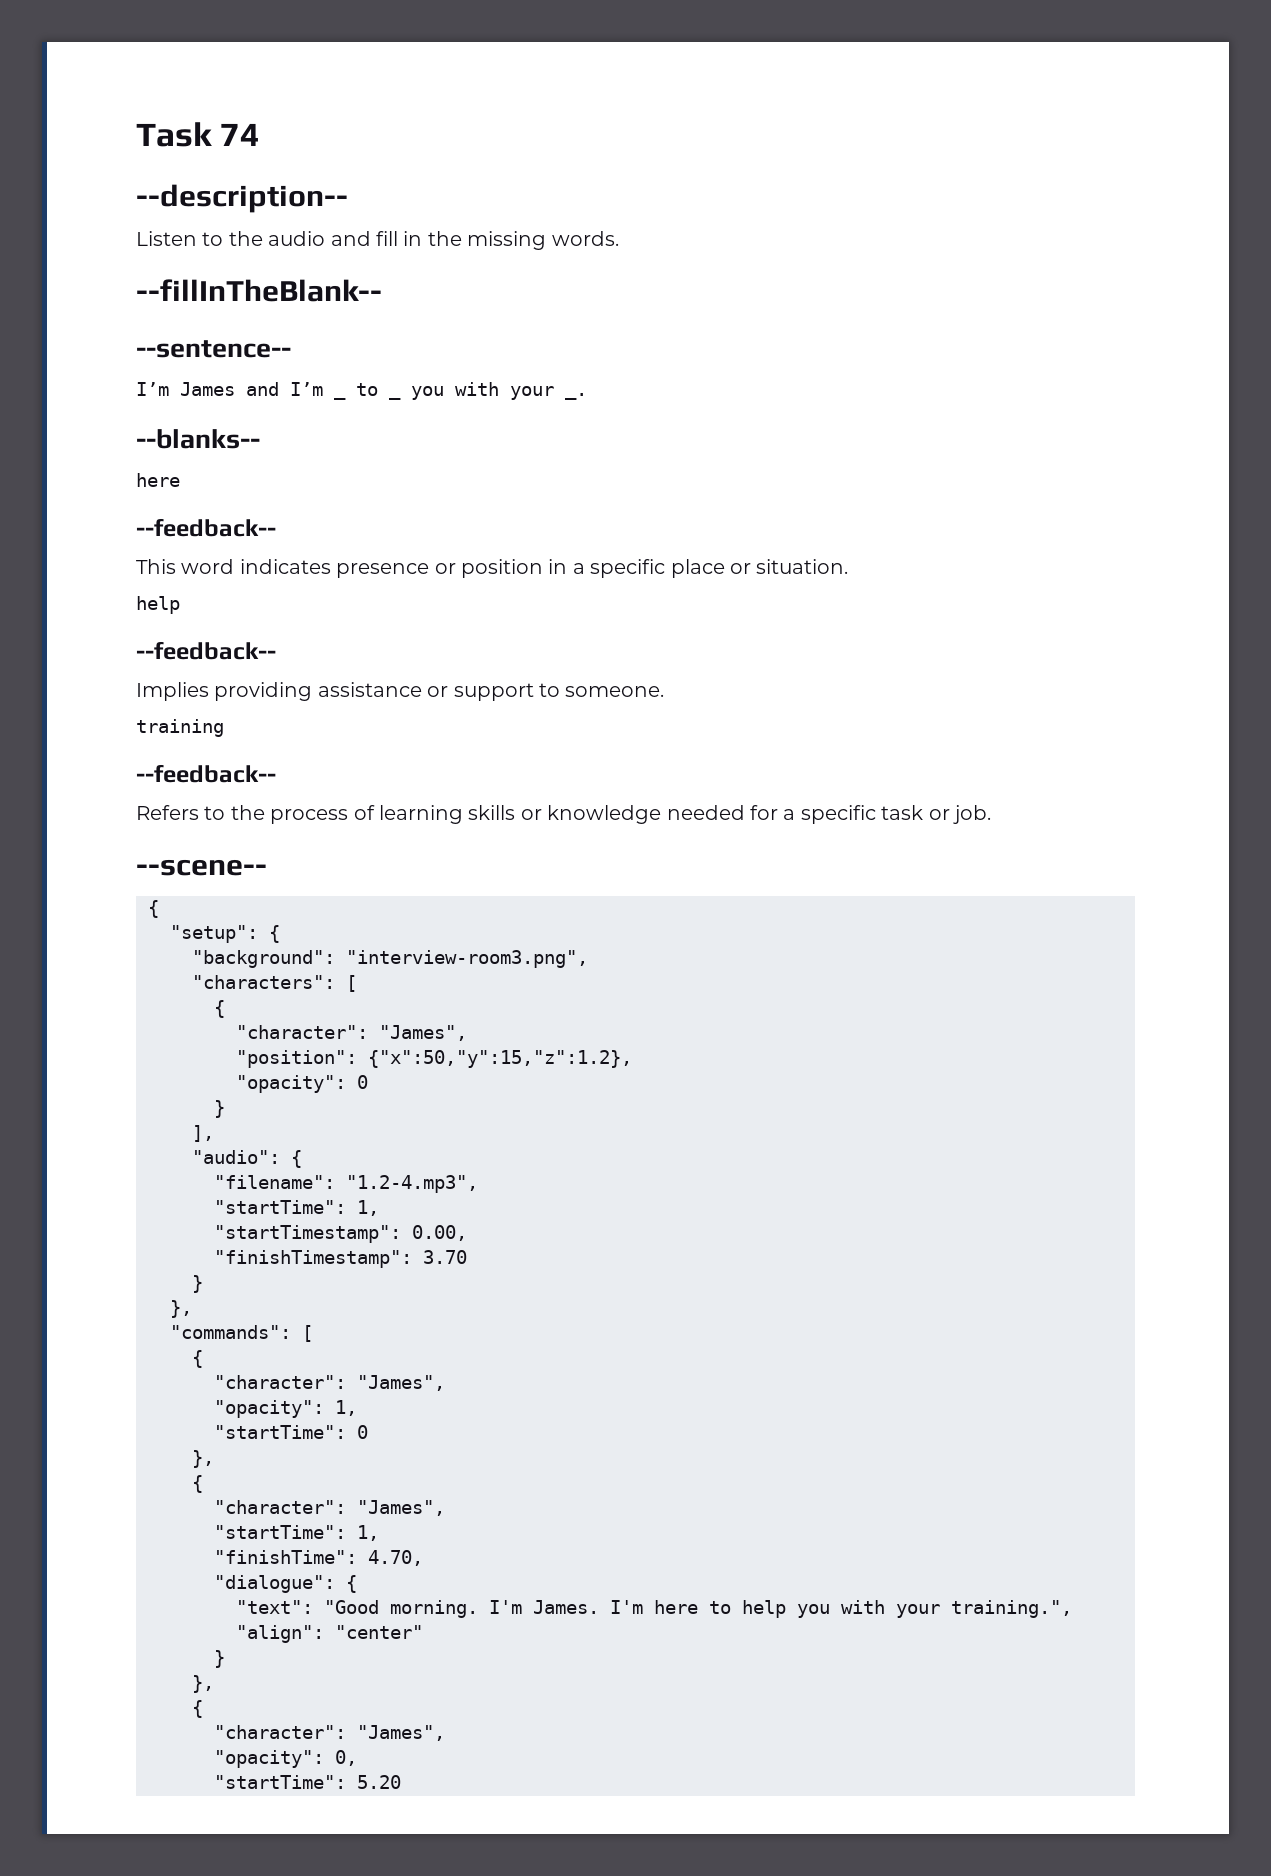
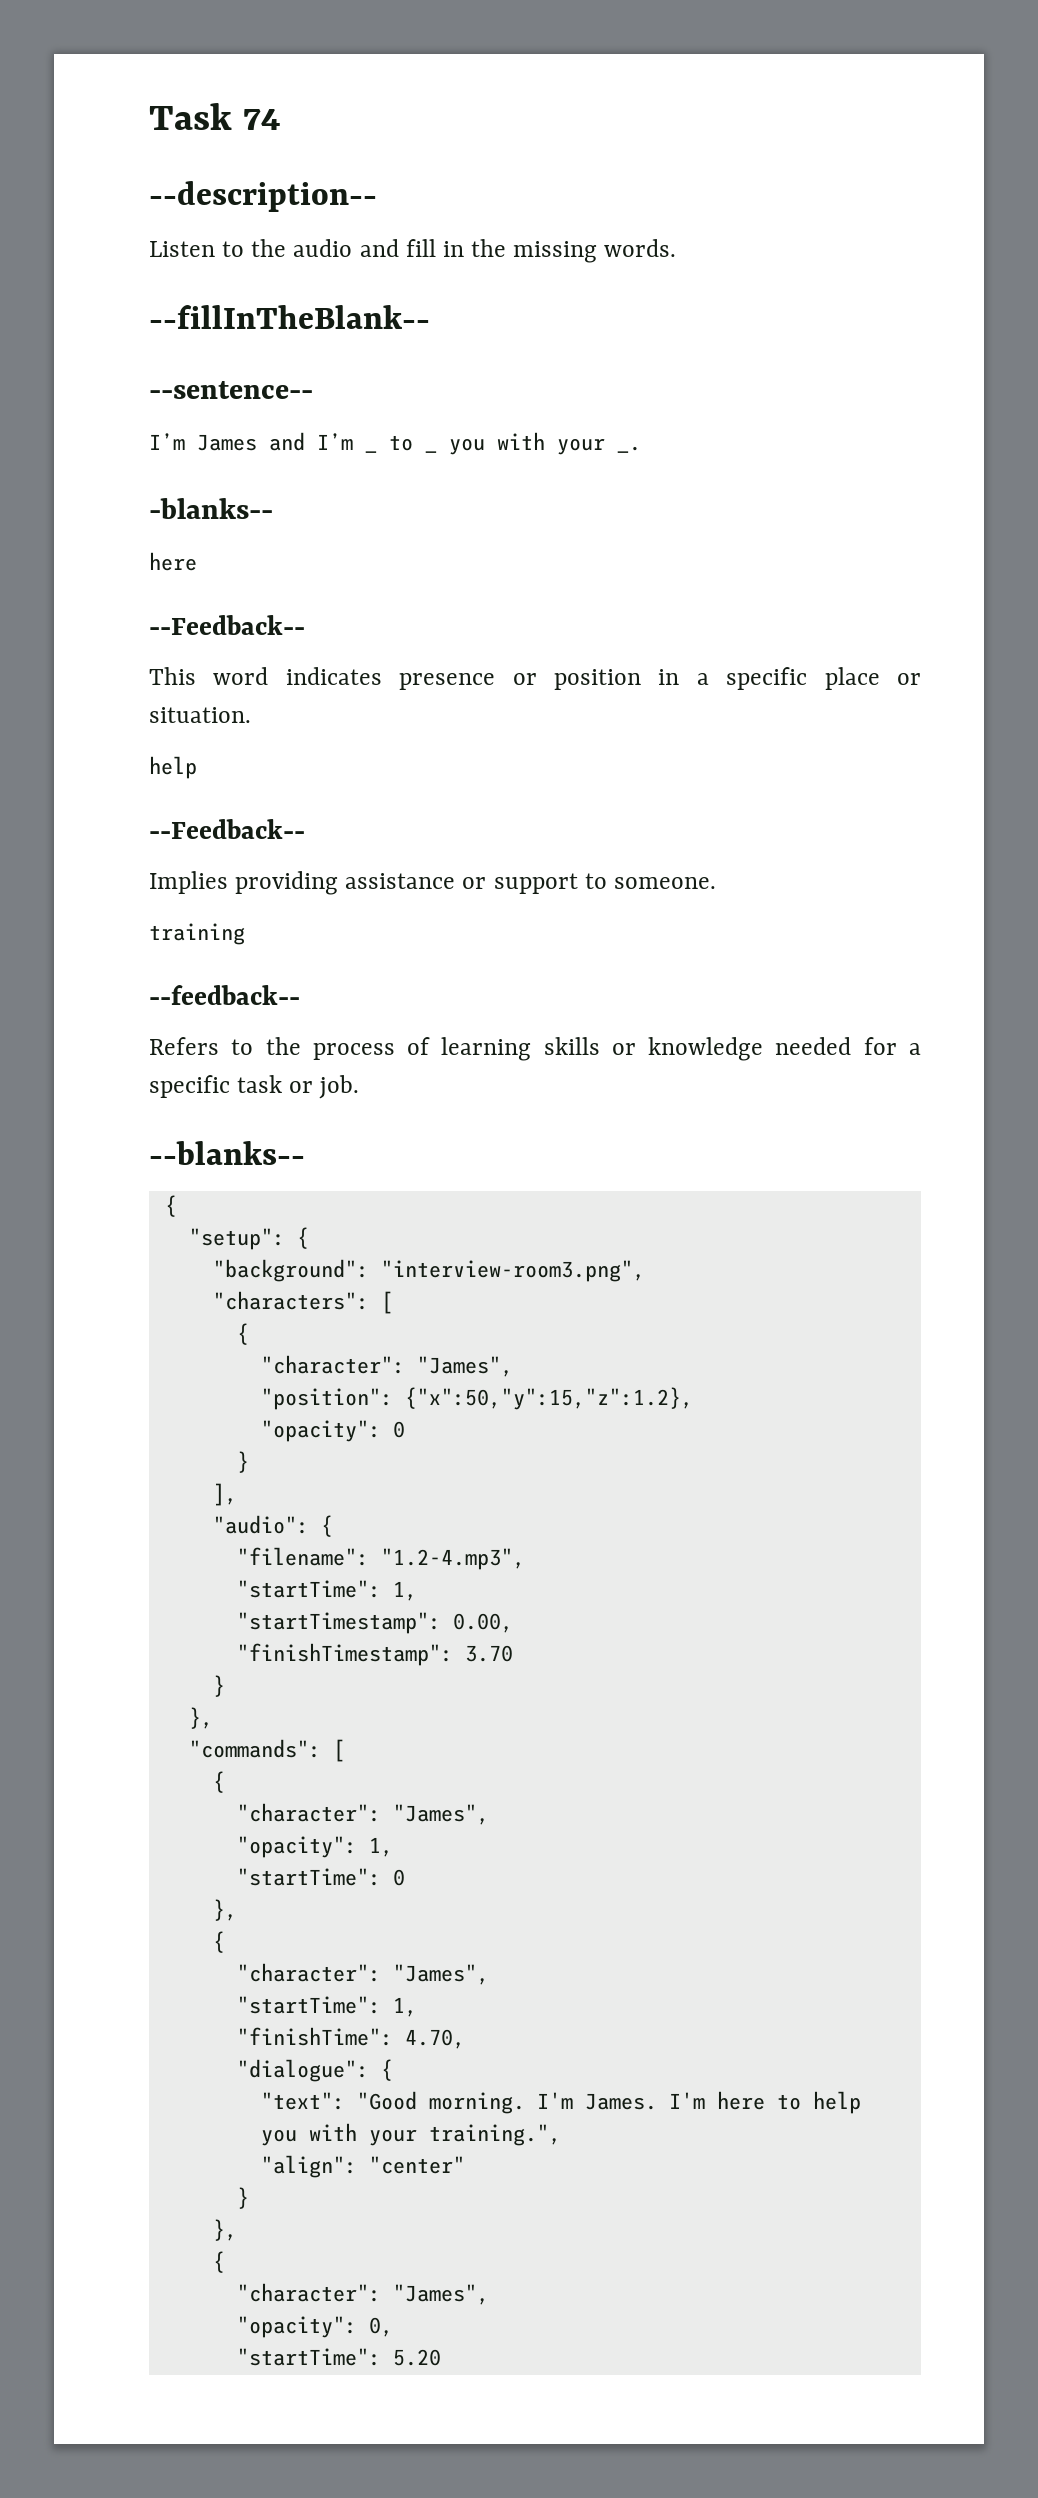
[136,429,260,449] --blanks-- -> [149,498,273,519] -blanks--
[136,518,276,537] --feedback-- -> [149,615,305,635] --Feedback--
[136,641,276,660] --feedback-- -> [149,819,305,839] --Feedback--
[136,859,267,876] --scene-- -> [149,1141,305,1165] --blanks--

